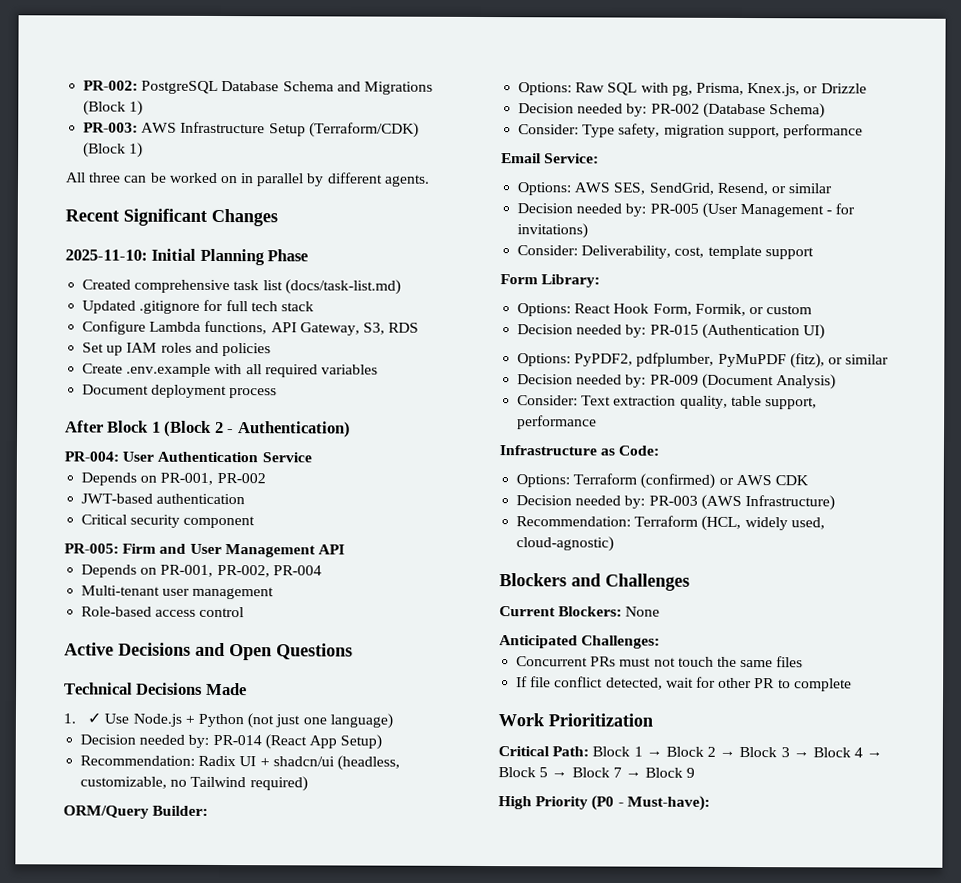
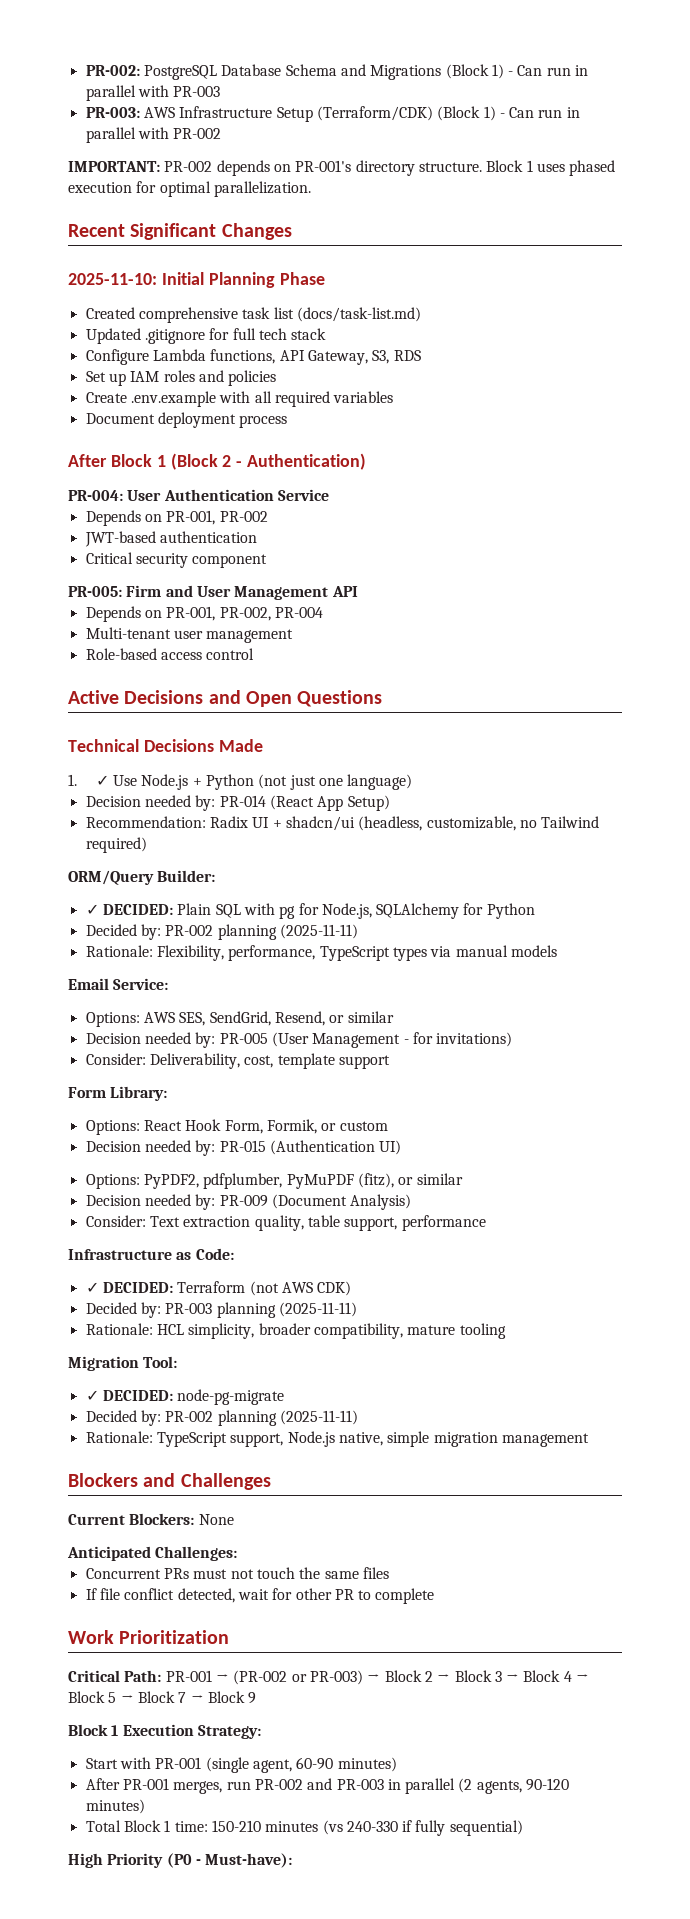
(144, 108) none -> [508,65,589,76] [85,85,221,101] - Can run in parallel with PR-003
[65,172,430,187] // All three can be worked on in parallel by different agents. -> [499,107,580,118] [85,127,222,143] [68,160,616,176] [68,181,311,197] - Can run in parallel with PR-002 // IMPORTANT: PR-002 depends on PR-001's directory structure. Block 1 uses phased execution for optimal parallelization.
[518,82,867,97] [518,102,825,119] [518,123,863,139] Options: Raw SQL with pg, Prisma, Knex.js, or Drizzle // Decision needed by: PR-002 (Database Schema) // Consider: Type safety, migration support, performance -> [85,903,535,919] [85,924,358,940] [85,945,557,961] ✓ DECIDED: Plain SQL with pg for Node.js, SQLAlchemy for Python // Decided by: PR-002 planning (2025-11-11) // Rationale: Flexibility, performance, TypeScript types via manual models
[516,473,809,489] [516,494,835,511] [516,515,825,532] [516,536,615,552] Options: Terraform (confirmed) or AWS CDK // Decision needed by: PR-003 (AWS Infrastructure) // Recommendation: Terraform (HCL, widely used, cloud-agnostic) -> [85,1281,352,1296] [85,1302,357,1318] [85,1323,506,1339] [68,1356,178,1371] [85,1389,285,1405] [85,1410,358,1426] [85,1431,589,1447] ✓ DECIDED: Terraform (not AWS CDK) // Decided by: PR-003 planning (2025-11-11) // Rationale: HCL simplicity, broader compatibility, mature tooling // Migration Tool: // ✓ DECIDED: node-pg-migrate // Decided by: PR-002 planning (2025-11-11) // Rationale: TypeScript support, Node.js native, simple migration management
[592,746,643,757] Block 1 -> [165,1670,363,1685] PR-001 → (PR-002 or PR-003)
(696, 772) none -> [68,1724,261,1739] [85,1757,397,1773] [85,1778,570,1794] [85,1799,145,1814] [85,1820,523,1836] // Block 1 Execution Strategy: // Start with PR-001 (single agent, 60-90 minutes) // After PR-001 merges, run PR-002 and PR-003 in parallel (2 agents, 90-120 minutes) // Total Block 1 time: 150-210 minutes (vs 240-330 if fully sequential)

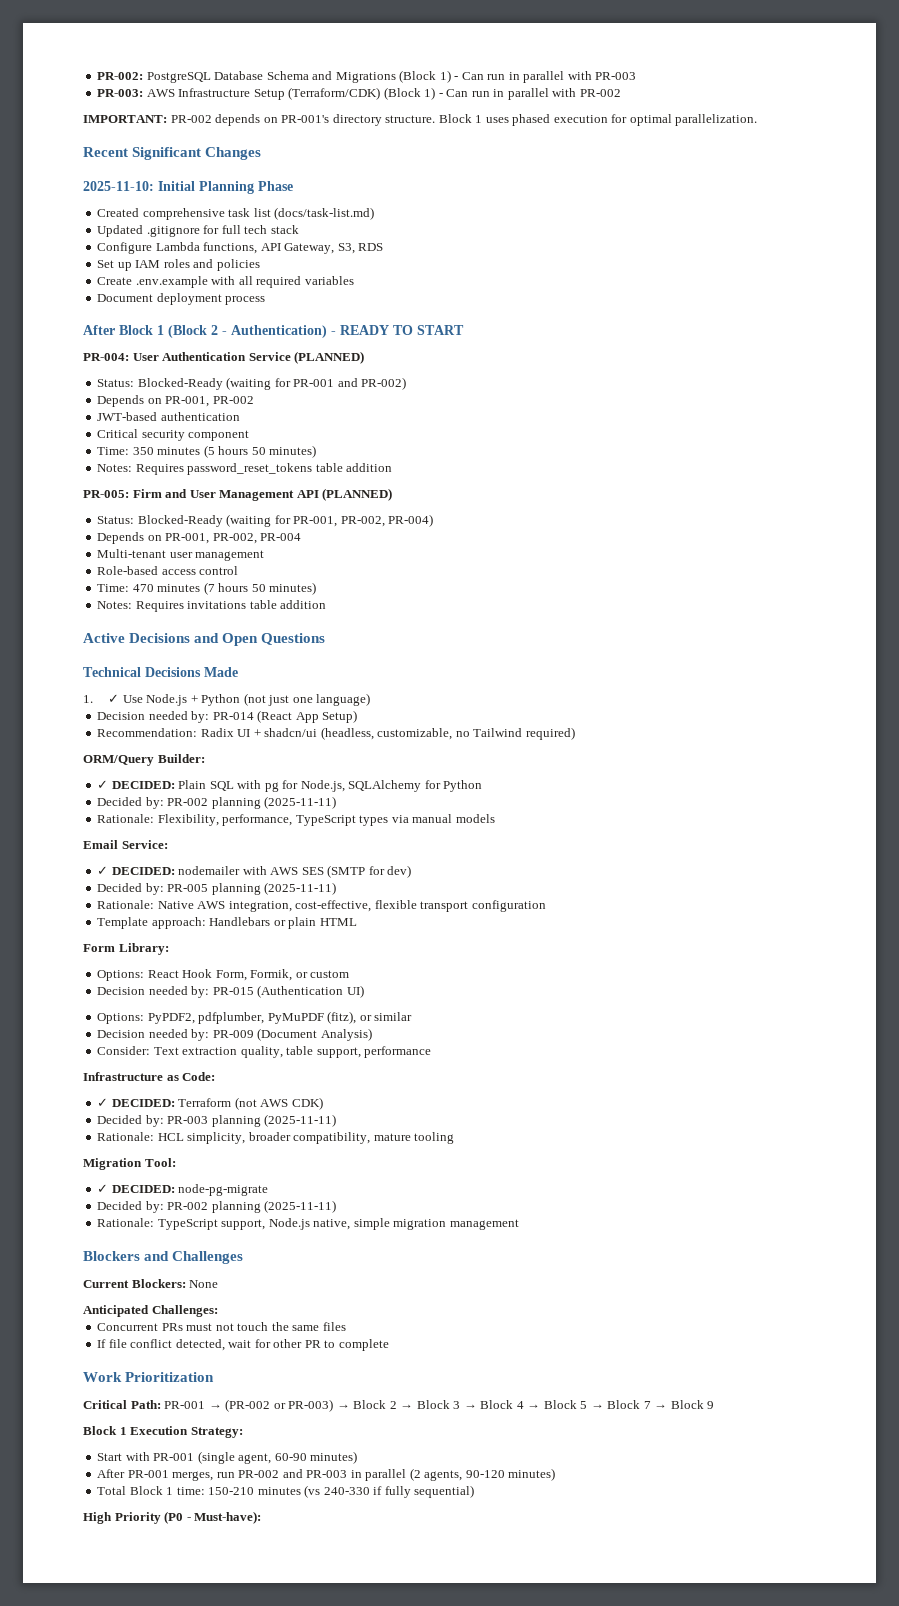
(367, 461) none -> [331,325,464,335] - READY TO START
(329, 495) none -> [294,351,365,364] [97,377,407,390] (PLANNED) // Status: Blocked-Ready (waiting for PR-001 and PR-002)
(268, 561) none -> [97,445,317,458] [97,463,393,475] // Time: 350 minutes (5 hours 50 minutes) // Notes: Requires password_reset_tokens table addition
(358, 591) none -> [322,488,393,501] [97,514,434,527] (PLANNED) // Status: Blocked-Ready (waiting for PR-001, PR-002, PR-004)
(255, 654) none -> [97,582,317,595] [97,600,327,612] // Time: 470 minutes (7 hours 50 minutes) // Notes: Requires invitations table addition
[85,1011,394,1027] [85,1032,513,1048] [85,1053,390,1069] Options: AWS SES, SendGrid, Resend, or similar // Decision needed by: PR-005 (User Management - for invitations) // Consider: Deliverability, cost, template support -> [97,865,412,878] [97,882,337,895] [97,900,546,912] [97,917,357,929] ✓ DECIDED: nodemailer with AWS SES (SMTP for dev) // Decided by: PR-005 planning (2025-11-11) // Rationale: Native AWS integration, cost-effective, flexible transport configuration // Template approach: Handlebars or plain HTML

